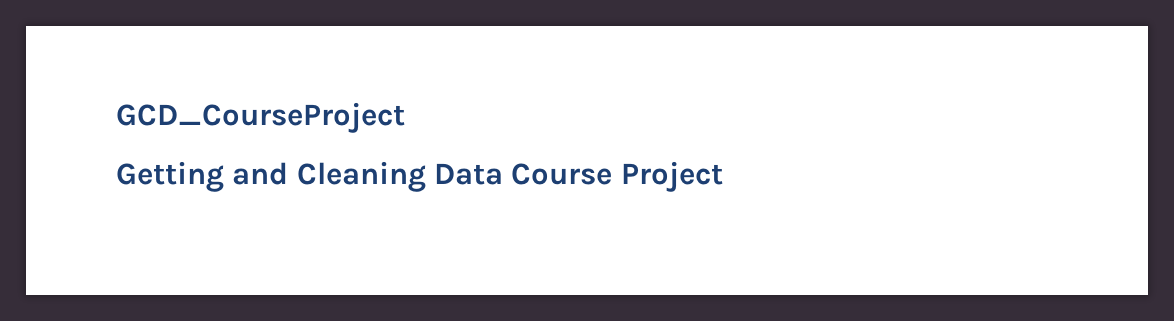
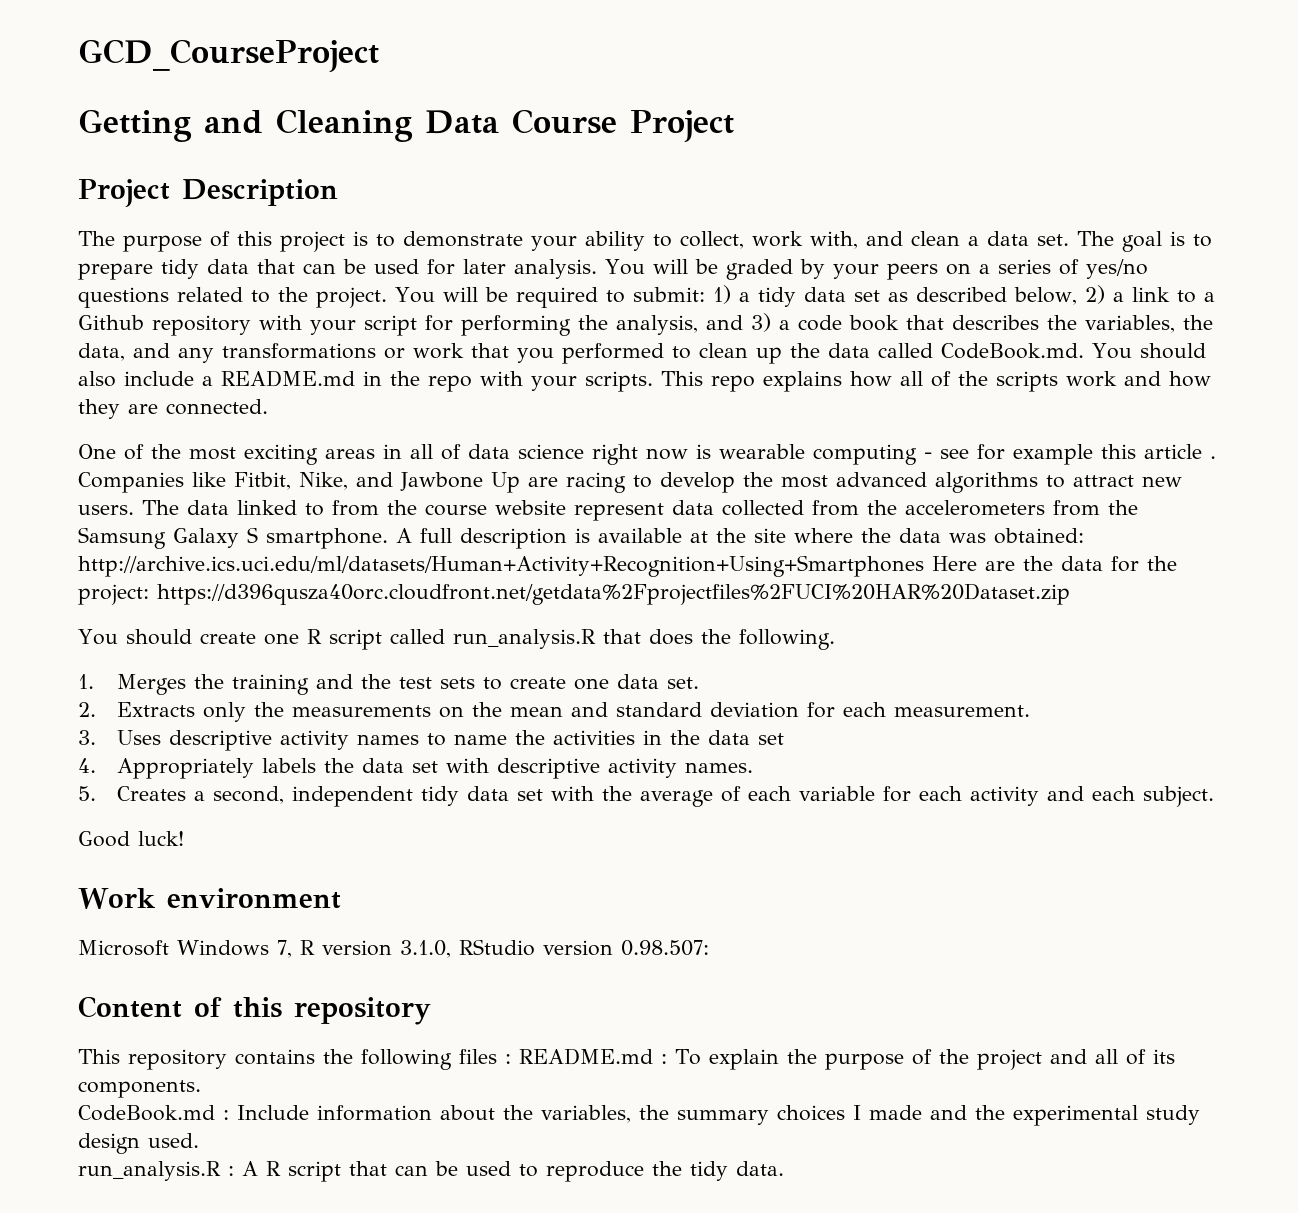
(723, 176) none -> [78,179,338,207] [78,231,1212,252] [78,259,1148,280] [78,285,1215,308] [78,313,1213,336] [78,343,1206,364] [78,370,1211,392] [78,399,268,419] [78,444,1216,465] [78,472,1182,493] [78,500,1138,521] [78,527,1084,549] [78,555,1177,577] [78,583,1070,605] [78,629,835,650] [78,674,699,695] [78,702,1030,722] [78,730,784,751] [78,758,753,779] [78,786,1214,807] [78,831,184,847] [78,888,341,909] [78,939,709,958] [78,996,431,1025] [78,1048,1175,1070] [78,1080,201,1098] [78,1105,1200,1126] [78,1133,199,1154] [78,1161,784,1182] // Project Description // The purpose of this project is to demonstrate your ability to collect, work with, and clean a data set. The goal is to prepare tidy data that can be used for later analysis. You will be graded by your peers on a series of yes/no questions related to the project. You will be required to submit: 1) a tidy data set as described below, 2) a link to a Github repository with your script for performing the analysis, and 3) a code book that describes the variables, the data, and any transformations or work that you performed to clean up the data called CodeBook.md. You should also include a README.md in the repo with your scripts. This repo explains how all of the scripts work and how they are connected. // One of the most exciting areas in all of data science right now is wearable computing - see for example this article . Companies like Fitbit, Nike, and Jawbone Up are racing to develop the most advanced algorithms to attract new users. The data linked to from the course website represent data collected from the accelerometers from the Samsung Galaxy S smartphone. A full description is available at the site where the data was obtained: http://archive.ics.uci.edu/ml/datasets/Human+Activity+Recognition+Using+Smartphones Here are the data for the project: https://d396qusza40orc.cloudfront.net/getdata%2Fprojectfiles%2FUCI%20HAR%20Dataset.zip // You should create one R script called run_analysis.R that does the following. // 1. Merges the training and the test sets to create one data set. // 2. Extracts only the measurements on the mean and standard deviation for each measurement. // 3. Uses descriptive activity names to name the activities in the data set // 4. Appropriately labels the data set with descriptive activity names. // 5. Creates a second, independent tidy data set with the average of each variable for each activity and each subject. // Good luck! // Work environment // Microsoft Windows 7, R version 3.1.0, RStudio version 0.98.507: // Content of this repository // This repository contains the following files : README.md : To explain the purpose of the project and all of its components. // CodeBook.md : Include information about the variables, the summary choices I made and the experimental study design used. // run_analysis.R : A R script that can be used to reproduce the tidy data.

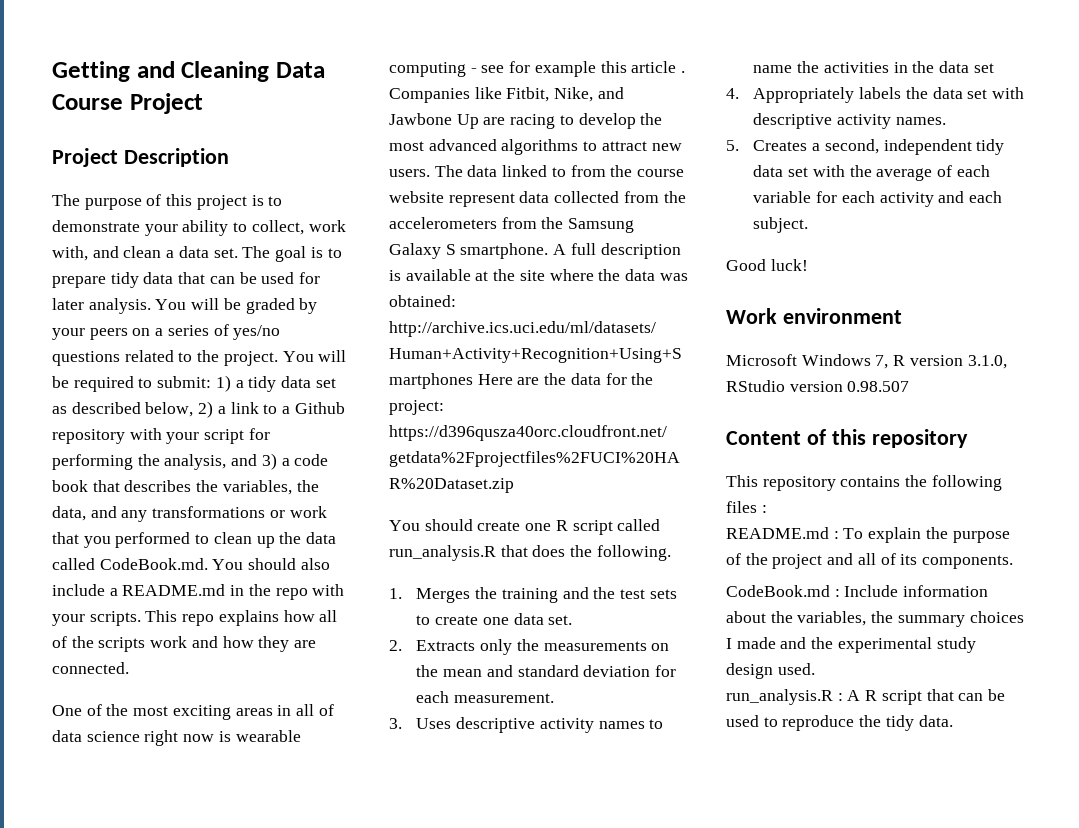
[78,39,379,72] GCD_CourseProject // -> (52, 71) none
[621,940,709,956] 0.98.507: -> [847,381,910,392] 0.98.507
(511, 1059) none -> (767, 509) //

